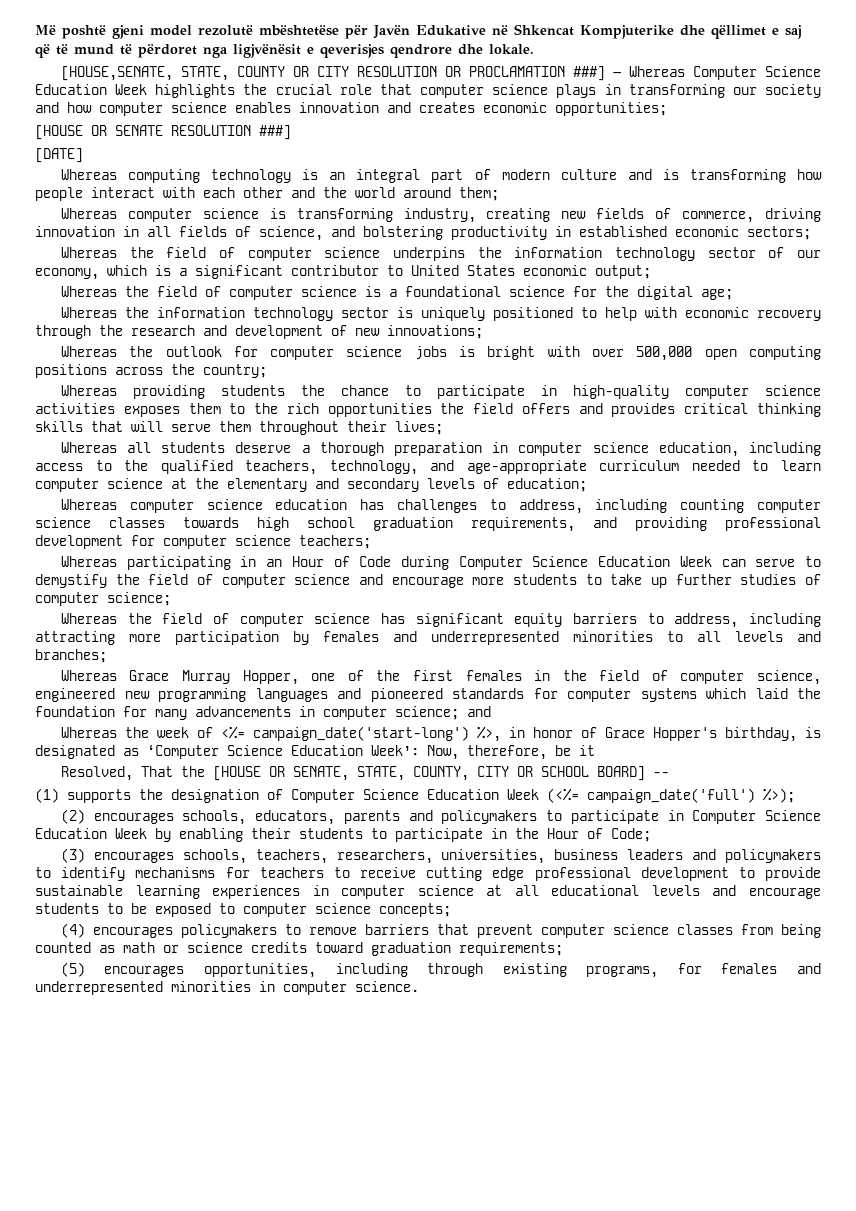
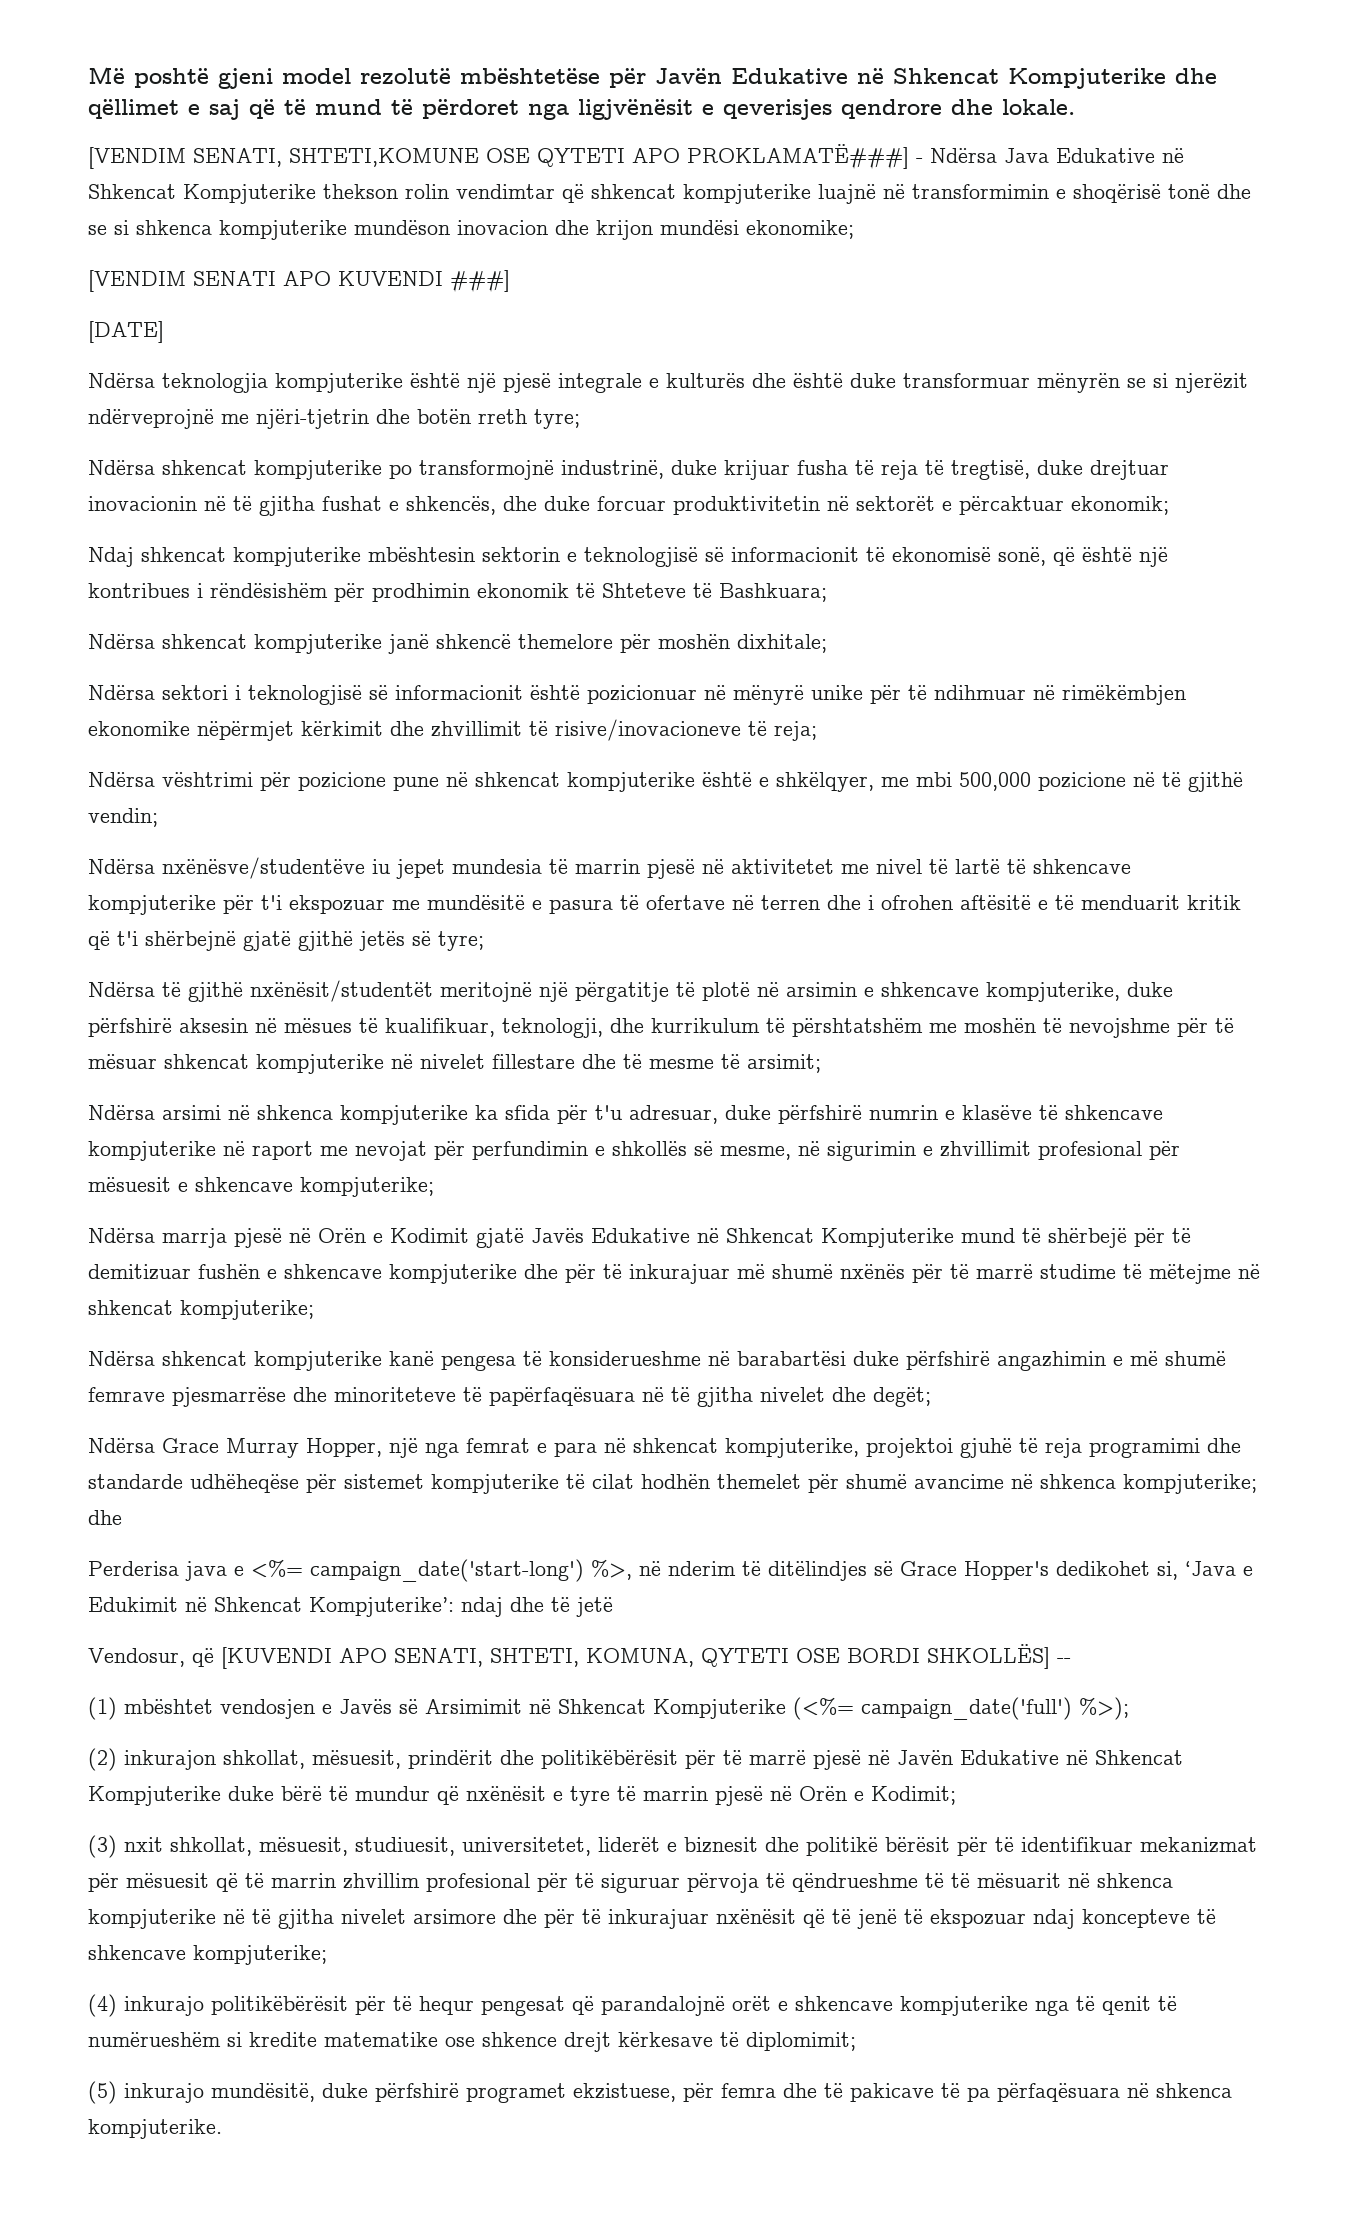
[60,66,822,81] [35,84,822,98] [35,102,667,116] [35,125,291,140] [35,148,83,163] [60,169,822,183] [35,187,499,201] [60,208,821,223] [35,226,811,241] [60,247,821,261] [35,265,651,280] [60,286,733,300] [60,307,822,321] [35,325,483,339] [60,346,821,361] [35,364,267,378] [60,385,822,399] [35,403,821,417] [35,421,443,435] [60,442,821,457] [35,460,821,475] [35,478,587,492] [60,499,821,514] [35,517,821,532] [35,535,371,549] [60,556,821,570] [35,574,821,588] [35,592,171,606] [60,613,821,628] [35,631,821,645] [35,649,107,663] [60,670,821,685] [35,688,821,702] [35,706,491,720] [60,726,822,742] [35,744,595,760] [60,766,669,781] [35,788,795,803] [60,809,822,825] [35,828,651,842] [60,848,822,864] [35,867,821,881] [35,885,821,899] [35,903,451,917] [60,923,822,938] [35,942,563,956] [60,962,822,978] [35,981,419,995] [HOUSE,SENATE, STATE, COUNTY OR CITY RESOLUTION OR PROCLAMATION ###] – Whereas Computer Science Education Week highlights the crucial role that computer science plays in transforming our society and how computer science enables innovation and creates economic opportunities; // [HOUSE OR SENATE RESOLUTION ###] // [DATE] // Whereas computing technology is an integral part of modern culture and is transforming how people interact with each other and the world around them; // Whereas computer science is transforming industry, creating new fields of commerce, driving innovation in all fields of science, and bolstering productivity in established economic sectors; // Whereas the field of computer science underpins the information technology sector of our economy, which is a significant contributor to United States economic output; // Whereas the field of computer science is a foundational science for the digital age; // Whereas the information technology sector is uniquely positioned to help with economic recovery through the research and development of new innovations; // Whereas the outlook for computer science jobs is bright with over 500,000 open computing positions across the country; // Whereas providing students the chance to participate in high-quality computer science activities exposes them to the rich opportunities the field offers and provides critical thinking skills that will serve them throughout their lives; // Whereas all students deserve a thorough preparation in computer science education, including access to the qualified teachers, technology, and age-appropriate curriculum needed to learn computer science at the elementary and secondary levels of education; // Whereas computer science education has challenges to address, including counting computer science classes towards high school graduation requirements, and providing professional development for computer science teachers; // Whereas participating in an Hour of Code during Computer Science Education Week can serve to demystify the field of computer science and encourage more students to take up further studies of computer science; // Whereas the field of computer science has significant equity barriers to address, including attracting more participation by females and underrepresented minorities to all levels and branches; // Whereas Grace Murray Hopper, one of the first females in the field of computer science, engineered new programming languages and pioneered standards for computer systems which laid the foundation for many advancements in computer science; and // Whereas the week of <%= campaign_date('start-long') %>, in honor of Grace Hopper's birthday, is designated as ‘Computer Science Education Week’: Now, therefore, be it // Resolved, That the [HOUSE OR SENATE, STATE, COUNTY, CITY OR SCHOOL BOARD] -- // (1) supports the designation of Computer Science Education Week (<%= campaign_date('full') %>); // (2) encourages schools, educators, parents and policymakers to participate in Computer Science Education Week by enabling their students to participate in the Hour of Code; // (3) encourages schools, teachers, researchers, universities, business leaders and policymakers to identify mechanisms for teachers to receive cutting edge professional development to provide sustainable learning experiences in computer science at all educational levels and encourage students to be exposed to computer science concepts; // (4) encourages policymakers to remove barriers that prevent computer science classes from being counted as math or science credits toward graduation requirements; // (5) encourages opportunities, including through existing programs, for females and underrepresented minorities in computer science. -> [88,144,1184,170] [88,184,1251,204] [88,220,854,240] [88,270,510,293] [88,321,164,343] [88,373,1248,393] [88,409,580,429] [88,460,1169,480] [88,496,1169,516] [88,547,1168,567] [88,583,827,602] [88,634,827,654] [88,685,1186,705] [88,719,817,741] [88,772,1243,792] [88,808,158,827] [88,857,1131,879] [88,895,1241,915] [88,931,484,951] [88,980,1173,1002] [88,1018,1234,1038] [88,1054,821,1074] [88,1105,1163,1125] [88,1141,1180,1161] [88,1177,434,1197] [88,1228,1191,1248] [88,1264,1260,1284] [88,1300,314,1320] [88,1351,1226,1371] [88,1387,931,1407] [88,1438,1241,1458] [88,1474,1257,1494] [88,1510,122,1525] [88,1559,1253,1582] [88,1597,613,1617] [88,1644,1071,1669] [88,1697,1129,1720] [88,1748,1183,1771] [88,1786,956,1806] [88,1835,1257,1858] [88,1873,1173,1893] [88,1909,1216,1929] [88,1945,327,1965] [88,1994,1177,2017] [88,2032,856,2052] [88,2081,1232,2104] [88,2119,222,2139] [VENDIM SENATI, SHTETI,KOMUNE OSE QYTETI APO PROKLAMATË###] - Ndërsa Java Edukative në Shkencat Kompjuterike thekson rolin vendimtar që shkencat kompjuterike luajnë në transformimin e shoqërisë tonë dhe se si shkenca kompjuterike mundëson inovacion dhe krijon mundësi ekonomike; // [VENDIM SENATI APO KUVENDI ###] // [DATE] // Ndërsa teknologjia kompjuterike është një pjesë integrale e kulturës dhe është duke transformuar mënyrën se si njerëzit ndërveprojnë me njëri-tjetrin dhe botën rreth tyre; // Ndërsa shkencat kompjuterike po transformojnë industrinë, duke krijuar fusha të reja të tregtisë, duke drejtuar inovacionin në të gjitha fushat e shkencës, dhe duke forcuar produktivitetin në sektorët e përcaktuar ekonomik; // Ndaj shkencat kompjuterike mbështesin sektorin e teknologjisë së informacionit të ekonomisë sonë, që është një kontribues i rëndësishëm për prodhimin ekonomik të Shteteve të Bashkuara; // Ndërsa shkencat kompjuterike janë shkencë themelore për moshën dixhitale; // Ndërsa sektori i teknologjisë së informacionit është pozicionuar në mënyrë unike për të ndihmuar në rimëkëmbjen ekonomike nëpërmjet kërkimit dhe zhvillimit të risive/inovacioneve të reja; // Ndërsa vështrimi për pozicione pune në shkencat kompjuterike është e shkëlqyer, me mbi 500,000 pozicione në të gjithë vendin; // Ndërsa nxënësve/studentëve iu jepet mundesia të marrin pjesë në aktivitetet me nivel të lartë të shkencave kompjuterike për t'i ekspozuar me mundësitë e pasura të ofertave në terren dhe i ofrohen aftësitë e të menduarit kritik që t'i shërbejnë gjatë gjithë jetës së tyre; // Ndërsa të gjithë nxënësit/studentët meritojnë një përgatitje të plotë në arsimin e shkencave kompjuterike, duke përfshirë aksesin në mësues të kualifikuar, teknologji, dhe kurrikulum të përshtatshëm me moshën të nevojshme për të mësuar shkencat kompjuterike në nivelet fillestare dhe të mesme të arsimit; // Ndërsa arsimi në shkenca kompjuterike ka sfida për t'u adresuar, duke përfshirë numrin e klasëve të shkencave kompjuterike në raport me nevojat për perfundimin e shkollës së mesme, në sigurimin e zhvillimit profesional për mësuesit e shkencave kompjuterike; // Ndërsa marrja pjesë në Orën e Kodimit gjatë Javës Edukative në Shkencat Kompjuterike mund të shërbejë për të demitizuar fushën e shkencave kompjuterike dhe për të inkurajuar më shumë nxënës për të marrë studime të mëtejme në shkencat kompjuterike; // Ndërsa shkencat kompjuterike kanë pengesa të konsiderueshme në barabartësi duke përfshirë angazhimin e më shumë femrave pjesmarrëse dhe minoriteteve të papërfaqësuara në të gjitha nivelet dhe degët; // Ndërsa Grace Murray Hopper, një nga femrat e para në shkencat kompjuterike, projektoi gjuhë të reja programimi dhe standarde udhëheqëse për sistemet kompjuterike të cilat hodhën themelet për shumë avancime në shkenca kompjuterike; dhe // Perderisa java e <%= campaign_date('start-long') %>, në nderim të ditëlindjes së Grace Hopper's dedikohet si, ‘Java e Edukimit në Shkencat Kompjuterike’: ndaj dhe të jetë // Vendosur, që [KUVENDI APO SENATI, SHTETI, KOMUNA, QYTETI OSE BORDI SHKOLLËS] -- // (1) mbështet vendosjen e Javës së Arsimimit në Shkencat Kompjuterike (<%= campaign_date('full') %>); // (2) inkurajon shkollat, mësuesit, prindërit dhe politikëbërësit për të marrë pjesë në Javën Edukative në Shkencat Kompjuterike duke bërë të mundur që nxënësit e tyre të marrin pjesë në Orën e Kodimit; // (3) nxit shkollat, mësuesit, studiuesit, universitetet, liderët e biznesit dhe politikë bërësit për të identifikuar mekanizmat për mësuesit që të marrin zhvillim profesional për të siguruar përvoja të qëndrueshme të të mësuarit në shkenca kompjuterike në të gjitha nivelet arsimore dhe për të inkurajuar nxënësit që të jenë të ekspozuar ndaj koncepteve të shkencave kompjuterike; // (4) inkurajo politikëbërësit për të hequr pengesat që parandalojnë orët e shkencave kompjuterike nga të qenit të numërueshëm si kredite matematike ose shkence drejt kërkesave të diplomimit; // (5) inkurajo mundësitë, duke përfshirë programet ekzistuese, për femra dhe të pakicave të pa përfaqësuara në shkenca kompjuterike.

